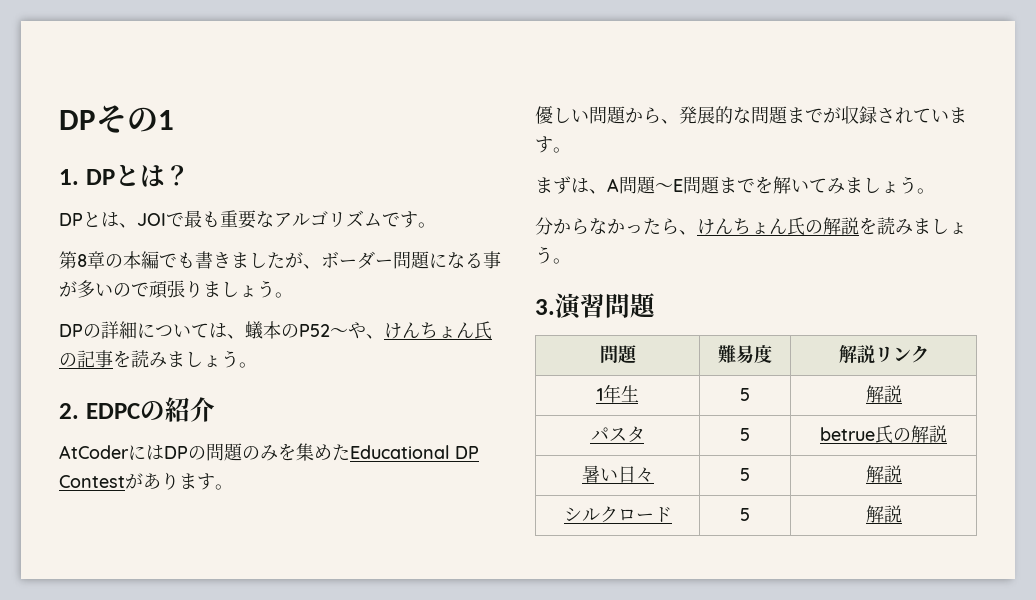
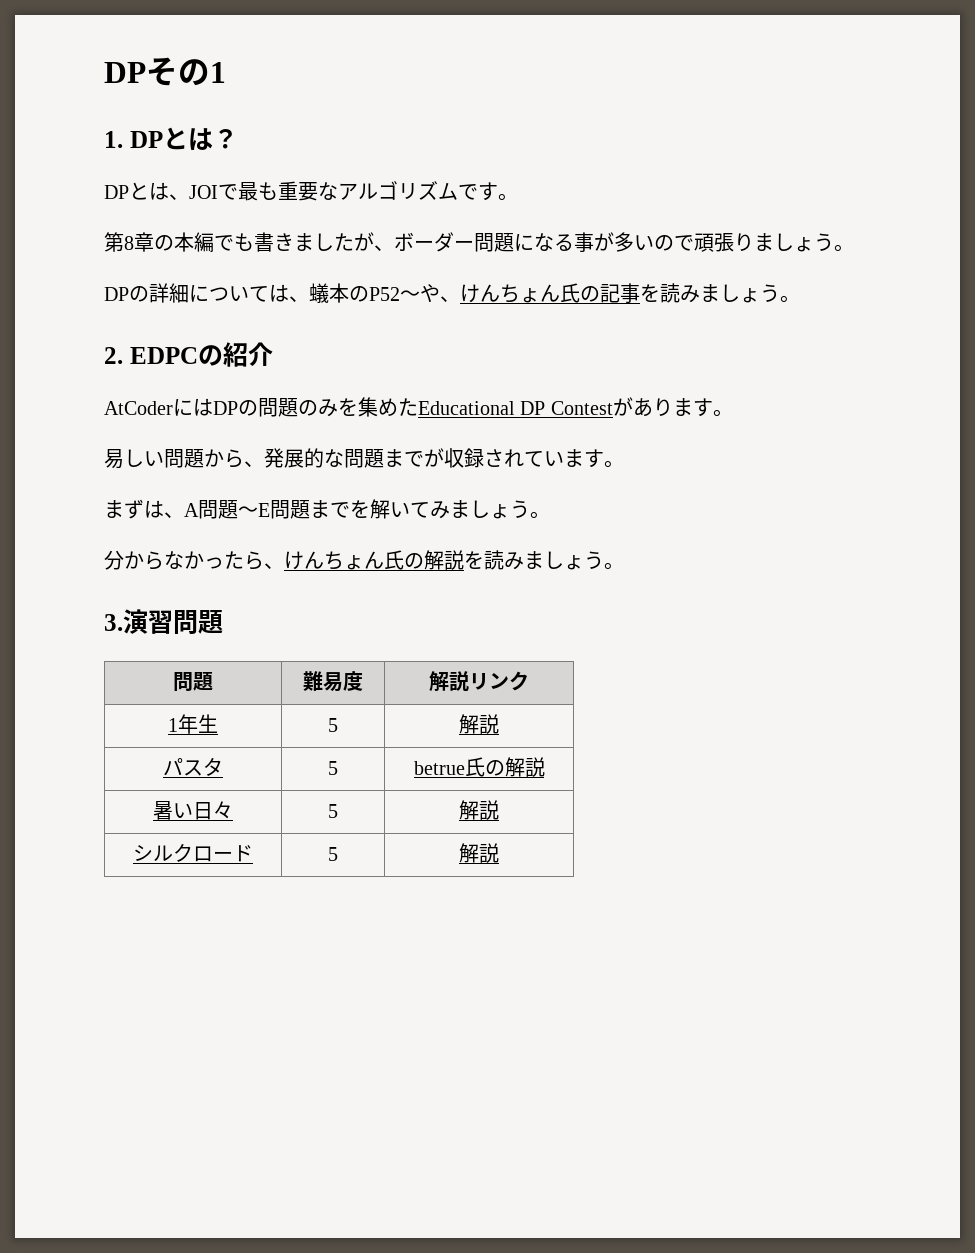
[535,106,553,124] 優 -> [104,449,124,469] 易

